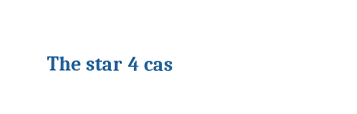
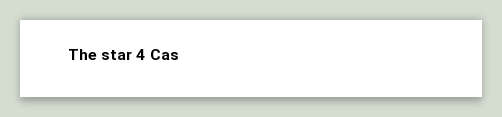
[142,60,173,71] cas -> [149,49,179,60] Cas

